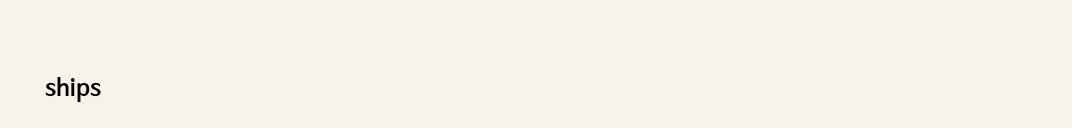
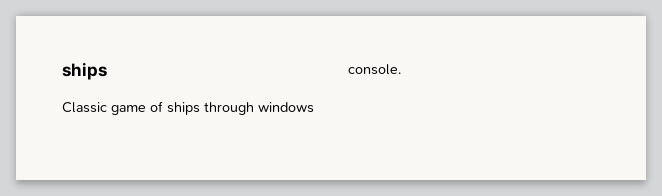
[45,77,101,102] ships -> [62,62,107,80] [62,101,314,115] [348,64,401,75] ships // Classic game of ships through windows console.

